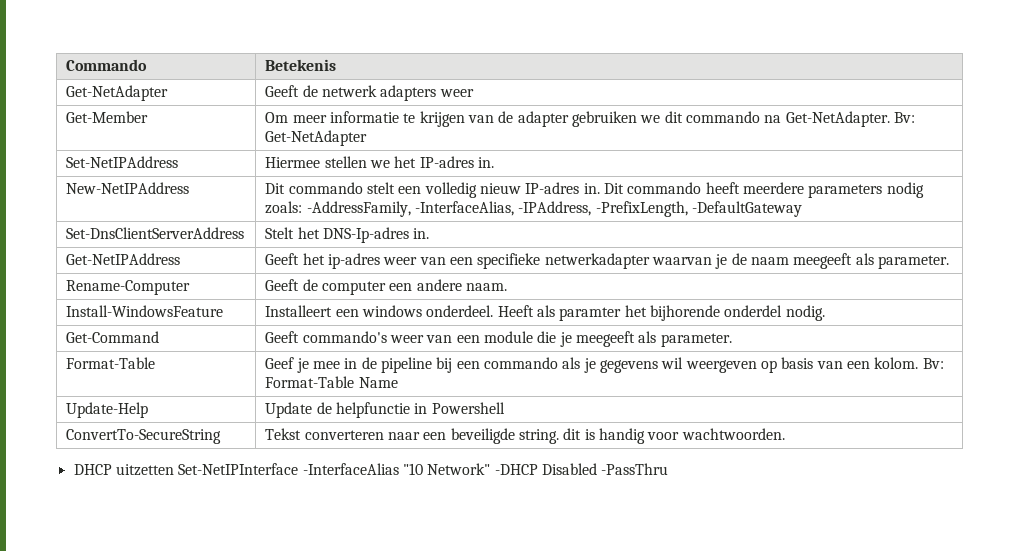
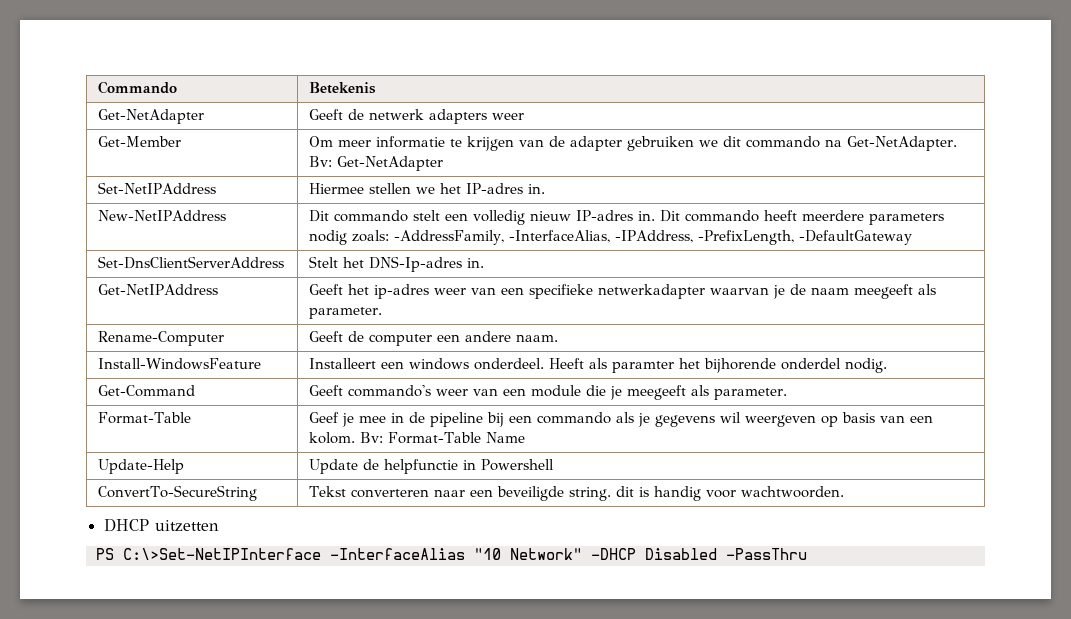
[178,463,299,475] Set-NetIPInterface -> [95,548,321,560] // PS C:\>Set-NetIPInterface

